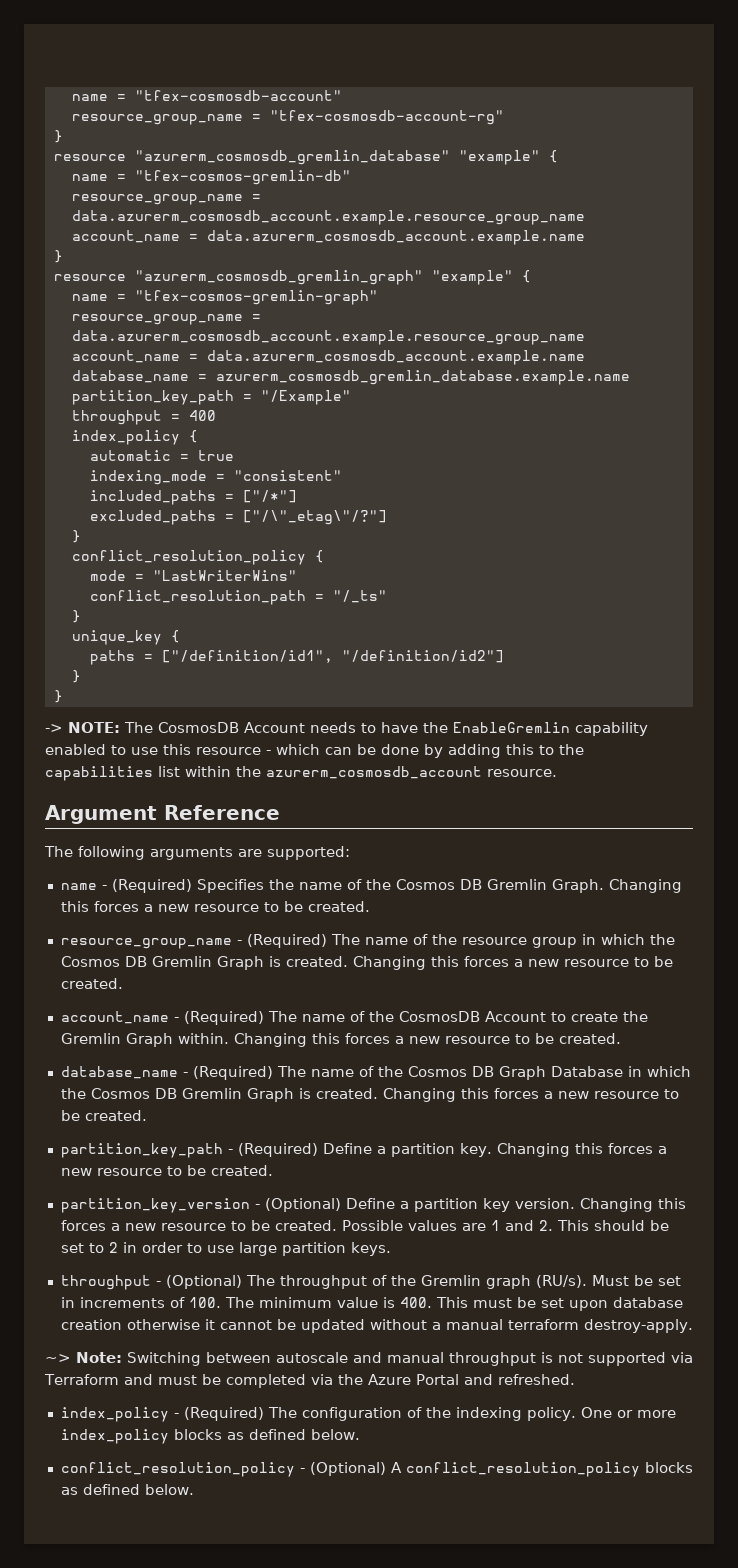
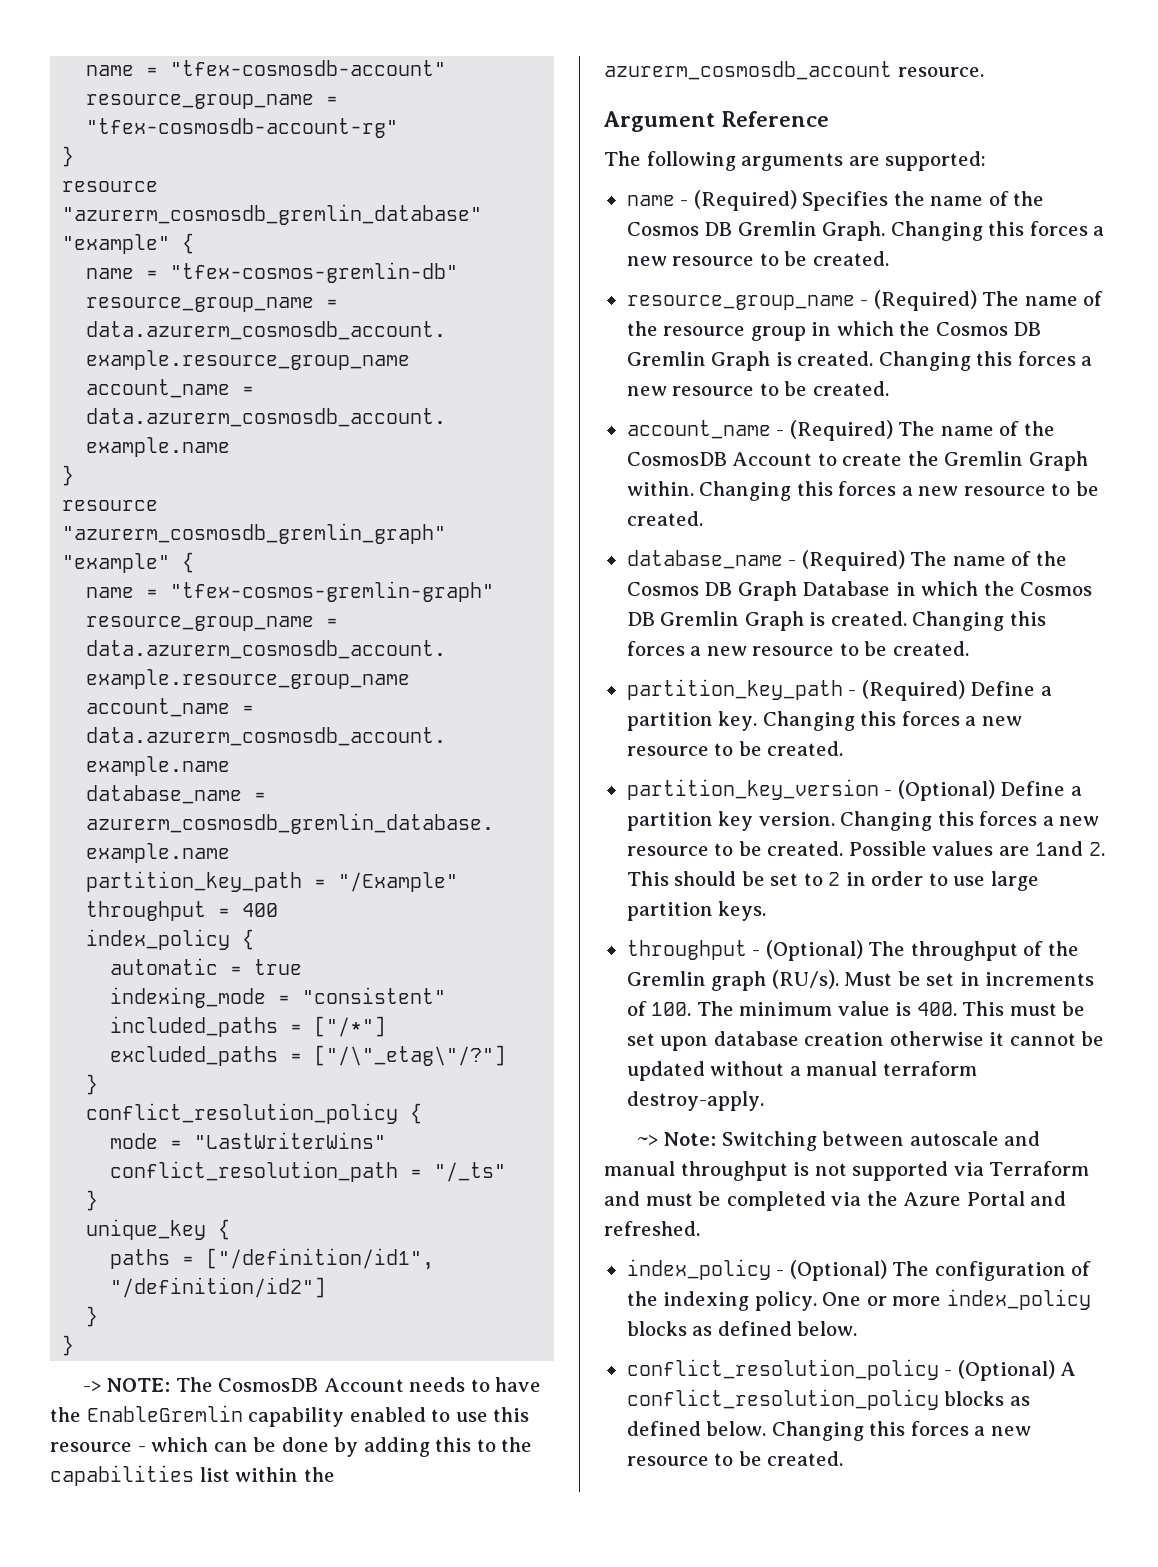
[490,1220,534,1231] 1 and -> [1035,841,1084,856] 1and
[183,1407,264,1421] (Required) -> [789,1260,887,1281] (Optional)
(194, 1489) none -> [771,1421,1031,1441] [626,1451,844,1466] Changing this forces a new resource to be created.

